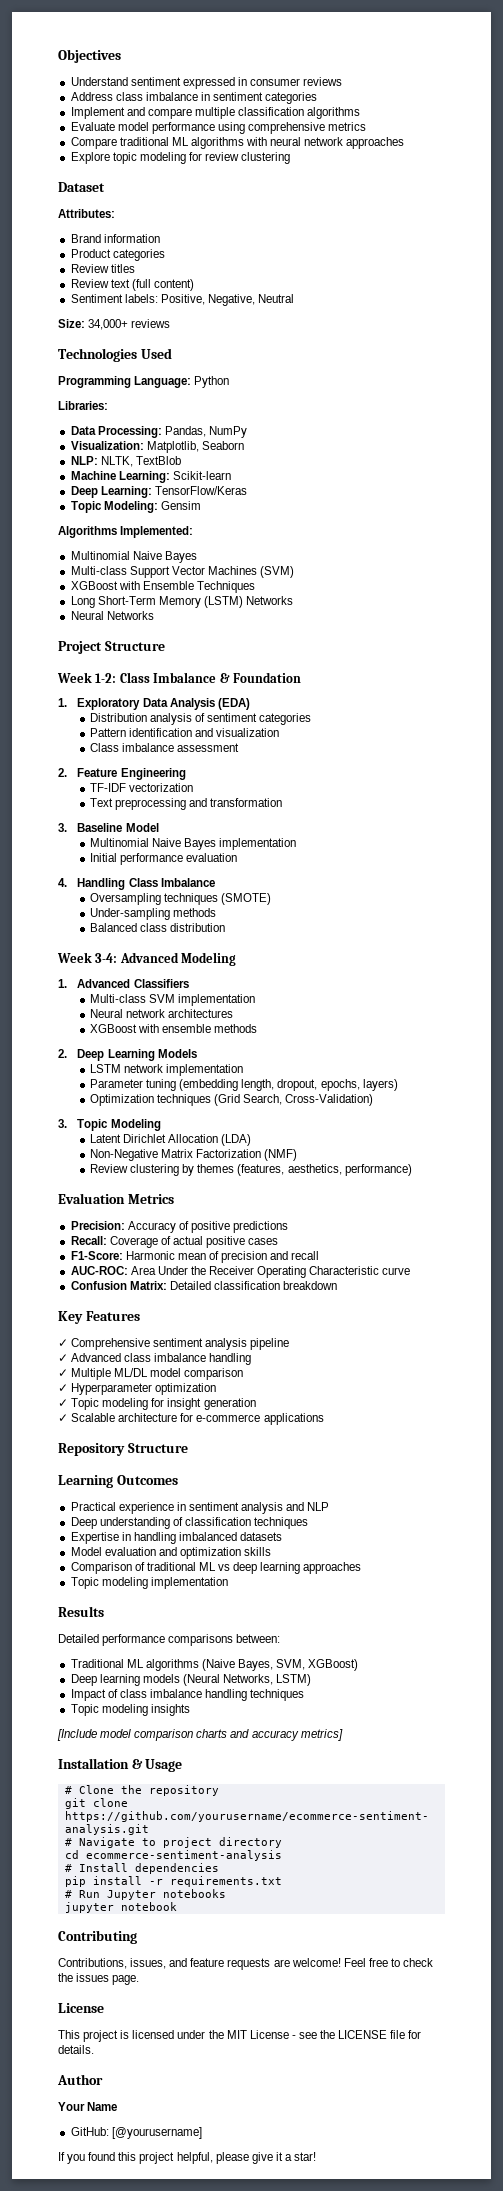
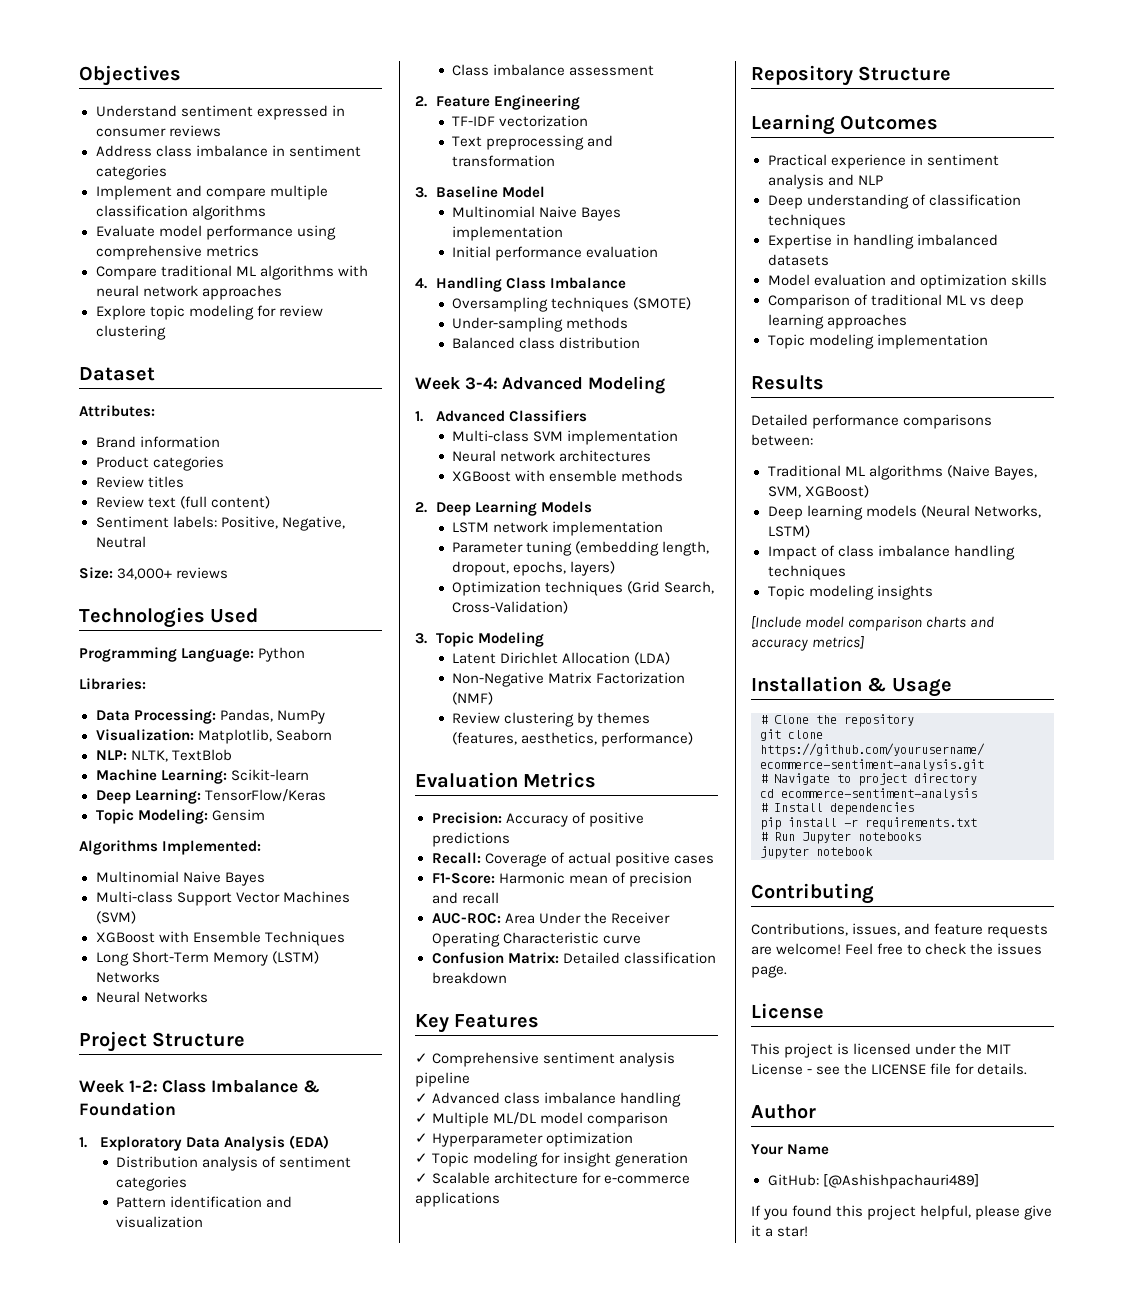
[111,2127,202,2139] [@yourusername] -> [822,1174,979,1189] [@Ashishpachauri489]

